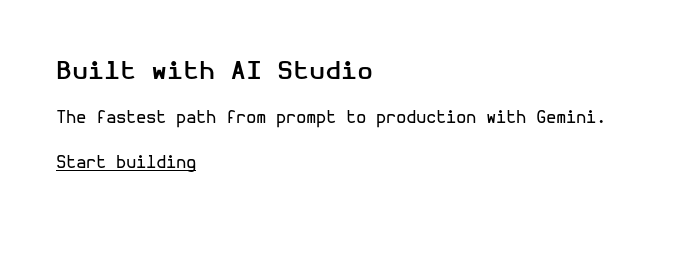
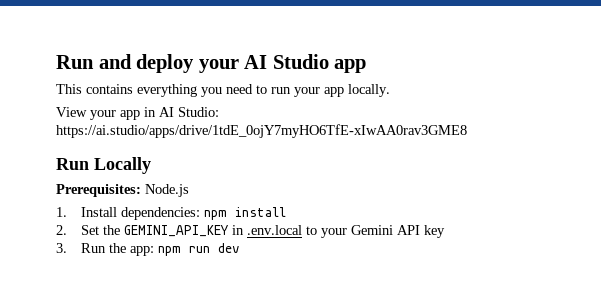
[56,61,373,79] [56,110,606,128] [56,155,196,172] Built with AI Studio // The fastest path from prompt to production with Gemini. // Start building -> [56,54,367,73] [56,84,390,97] [56,107,219,120] [56,124,467,138] [56,157,151,174] [56,184,189,197] [56,207,286,220] [56,225,445,238] [56,243,240,256] Run and deploy your AI Studio app // This contains everything you need to run your app locally. // View your app in AI Studio: https://ai.studio/apps/drive/1tdE_0ojY7myHO6TfE-xIwAA0rav3GME8 // Run Locally // Prerequisites: Node.js // 1. Install dependencies: npm install // 2. Set the GEMINI_API_KEY in .env.local to your Gemini API key // 3. Run the app: npm run dev

